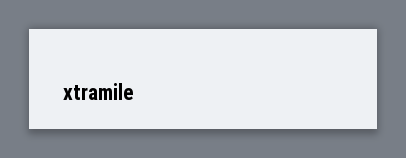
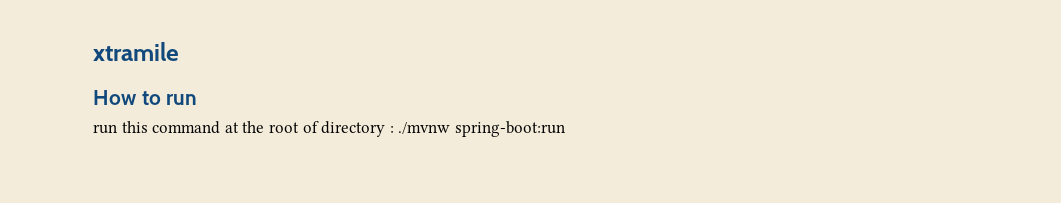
(134, 91) none -> [93,90,198,105] [93,121,565,137] // How to run // run this command at the root of directory : ./mvnw spring-boot:run

